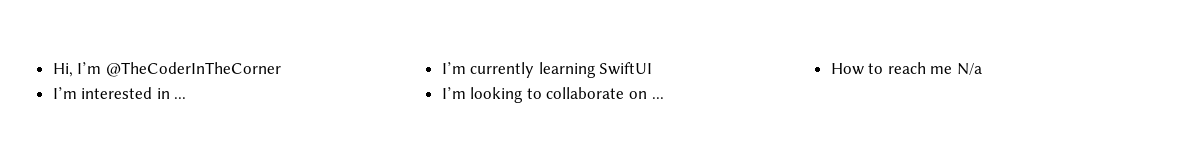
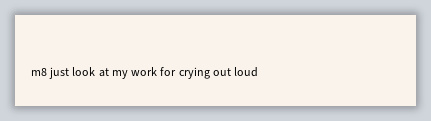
[52,62,281,77] [52,87,187,99] [441,62,653,78] [441,87,664,103] [830,62,983,75] Hi, I’m @TheCoderInTheCorner // I’m interested in ... // I’m currently learning SwiftUI // I’m looking to collaborate on ... // How to reach me N/a -> [31,67,259,79] m8 just look at my work for crying out loud

